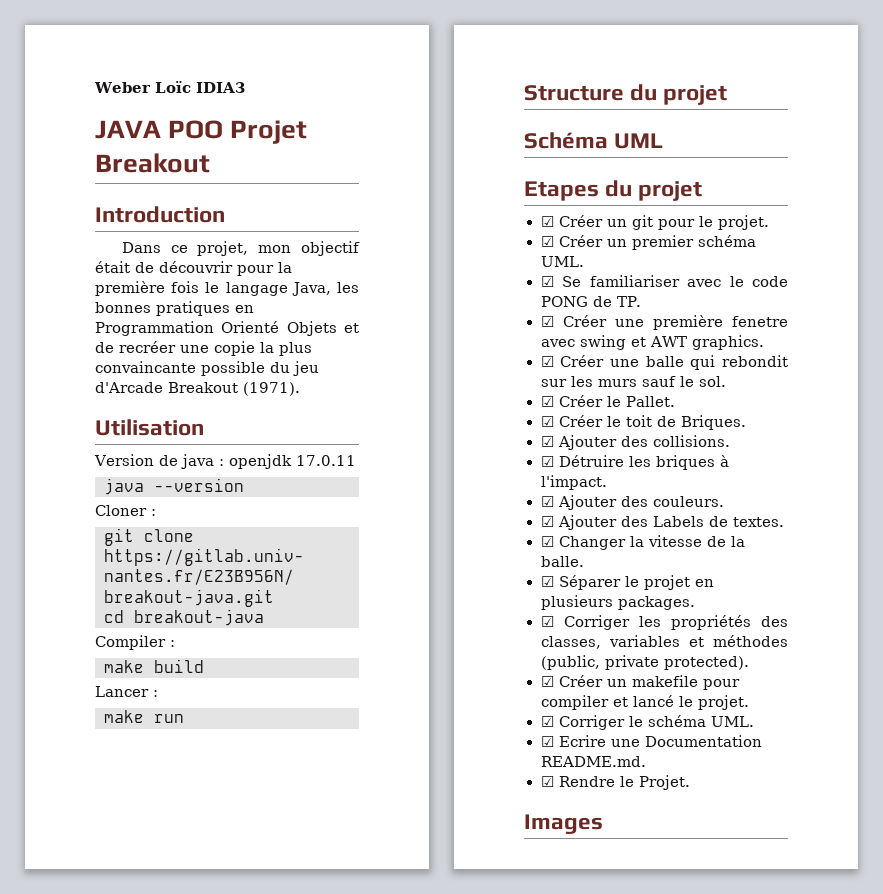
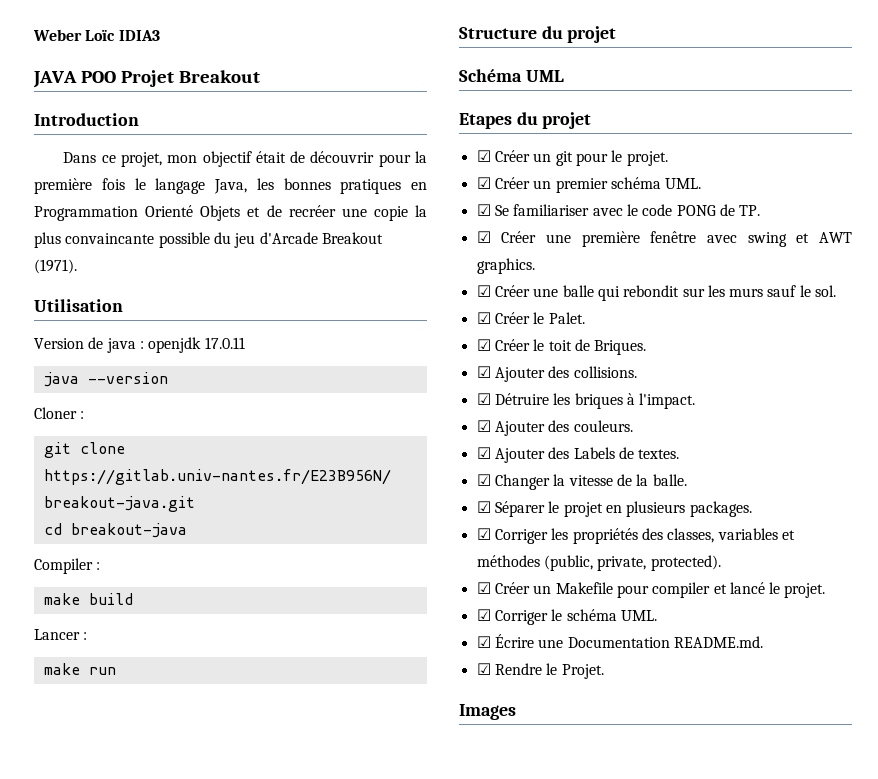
[732,316,788,327] fenetre -> [650,231,697,243] fenêtre
[625,396,675,407] Pallet. -> [548,312,585,324] Palet.
[604,655,659,670] private -> [597,556,647,571] private,
[631,675,698,687] makefile -> [555,582,613,594] Makefile
[558,735,606,747] Ecrire -> [494,634,534,648] Écrire

